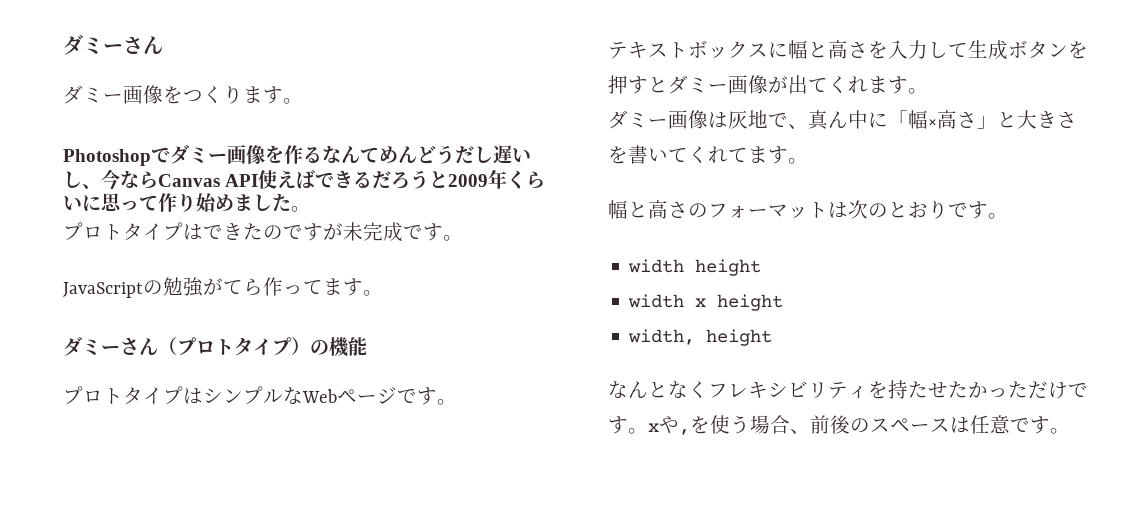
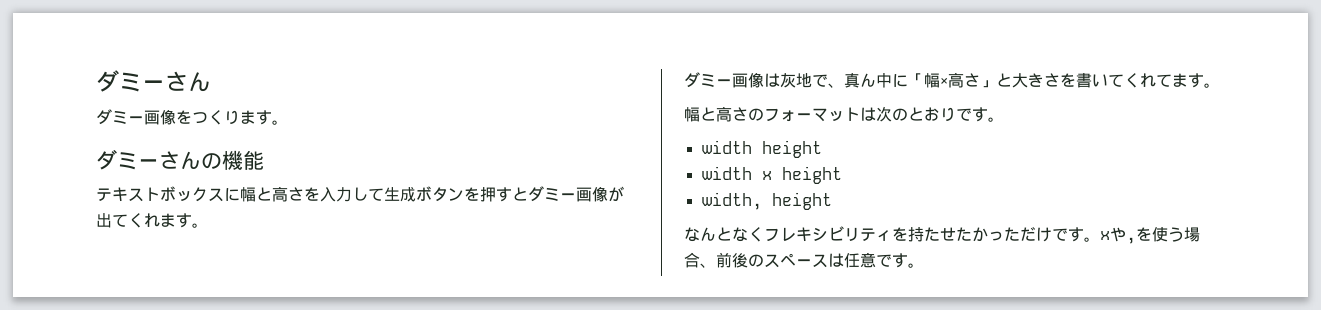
[63,145,531,166] [63,169,546,190] [63,193,310,212] [63,222,463,242] [63,277,383,298] [63,337,367,357] [63,386,457,405] Photoshopでダミー画像を作るなんてめんどうだし遅いし、今ならCanvas API使えばできるだろうと2009年くらいに思って作り始めました。 // プロトタイプはできたのですが未完成です。 // JavaScriptの勉強がてら作ってます。 // ダミーさん（プロトタイプ）の機能 // プロトタイプはシンプルなWebページです。 -> [96,149,264,170] ダミーさんの機能

